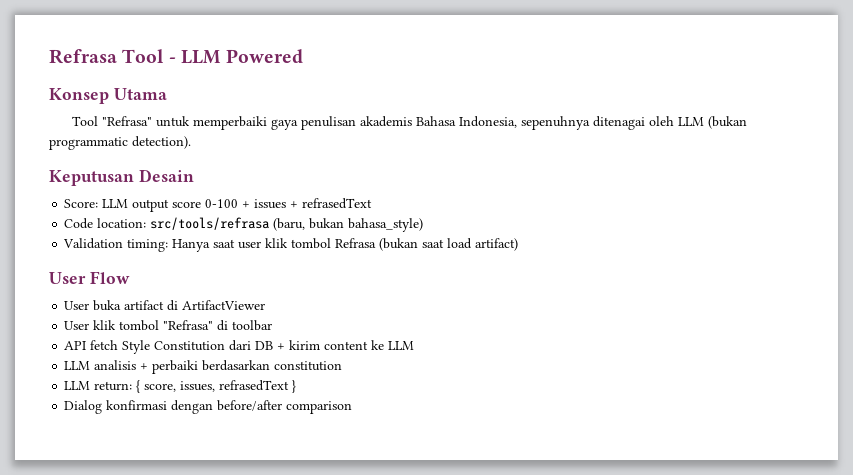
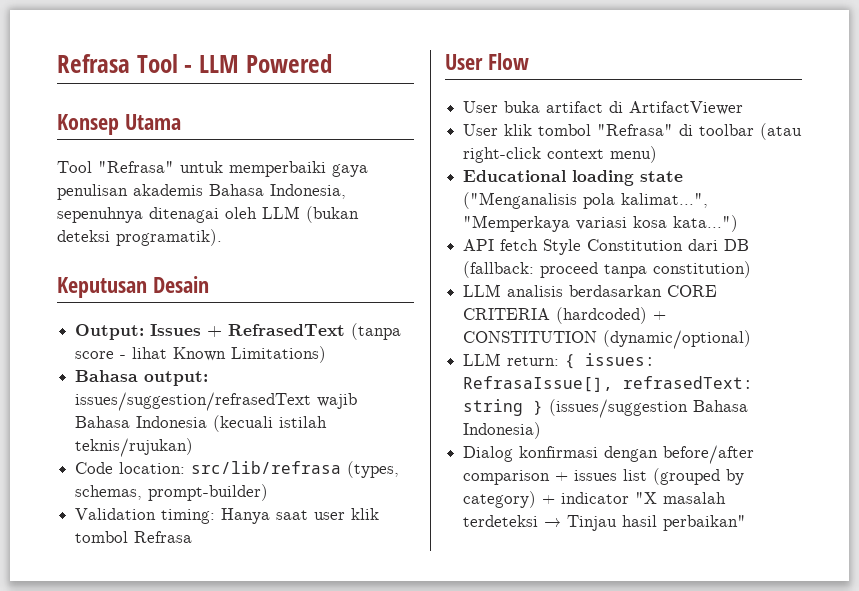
[49,136,191,150] programmatic detection). -> [57,229,222,246] deteksi programatik).
[64,198,373,212] [64,217,424,232] Score: LLM output score 0-100 + issues + refrasedText // Code location: src/tools/refrasa (baru, bukan bahasa_style) -> [75,323,402,340] [75,346,327,363] [75,370,209,386] [75,392,358,411] [75,415,328,432] [75,438,194,457] [75,461,400,478] [75,484,269,501] Output: Issues + RefrasedText (tanpa score - lihat Known Limitations) // Bahasa output: issues/suggestion/refrasedText wajib Bahasa Indonesia (kecuali istilah teknis/rujukan) // Code location: src/lib/refrasa (types, schemas, prompt-builder)
[379,238,519,251] (bukan saat load artifact) -> (193, 537) none
(273, 325) none -> [760,123,803,140] [463,146,658,163] [463,170,684,186] [463,192,709,209] [463,215,739,232] (atau right-click context menu) // Educational loading state ("Menganalisis pola kalimat...", "Memperkaya variasi kosa kata...")
[277,340,415,350] [64,360,343,374] [64,380,297,393] + kirim content ke LLM // LLM analisis + perbaiki berdasarkan constitution // LLM return: { score, issues, refrasedText } -> [463,261,752,278] [463,284,718,297] [463,307,667,324] [463,330,752,349] [463,353,656,369] [463,376,754,392] [463,399,749,418] [463,422,542,439] (fallback: proceed tanpa constitution) // LLM analisis berdasarkan CORE CRITERIA (hardcoded) + CONSTITUTION (dynamic/optional) // LLM return: { issues: RefrasaIssue[], refrasedText: string } (issues/suggestion Bahasa Indonesia)
(353, 407) none -> [555,468,745,485] [463,491,727,508] [463,515,747,531] + issues list (grouped by category) + indicator "X masalah terdeteksi → Tinjau hasil perbaikan"

